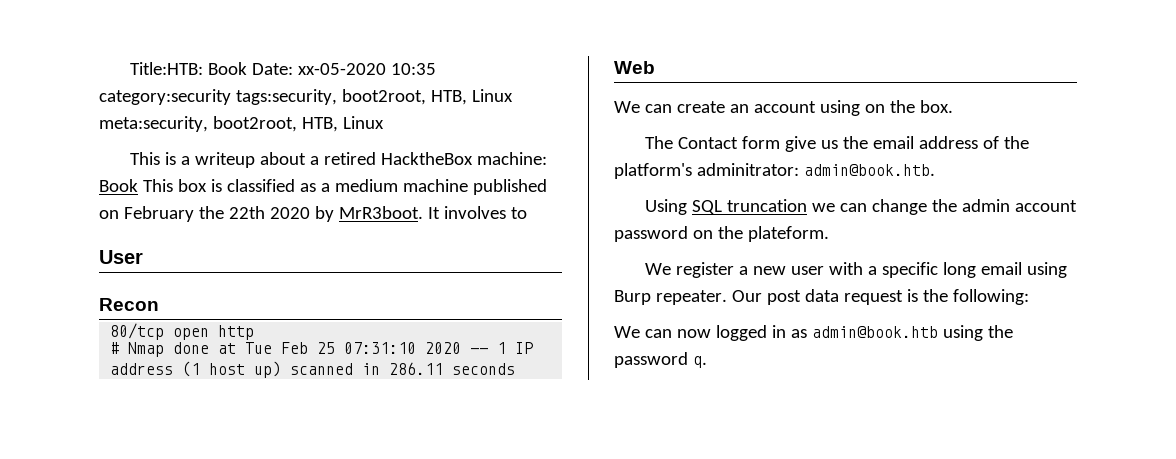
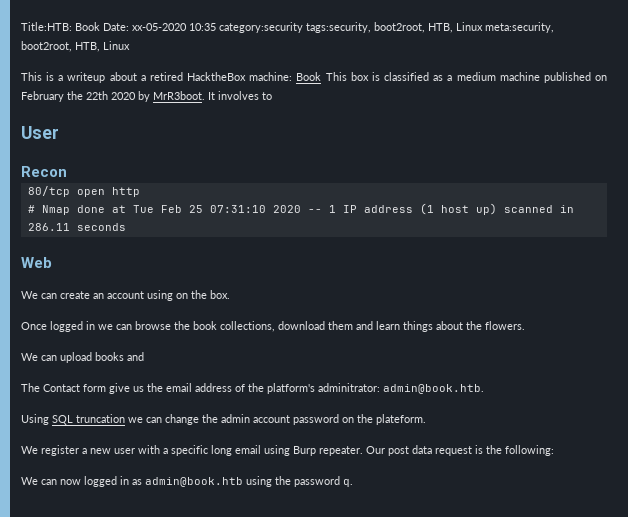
(953, 106) none -> [21,321,525,332] [21,352,144,363] // Once logged in we can browse the book collections, download them and learn things about the flowers. // We can upload books and

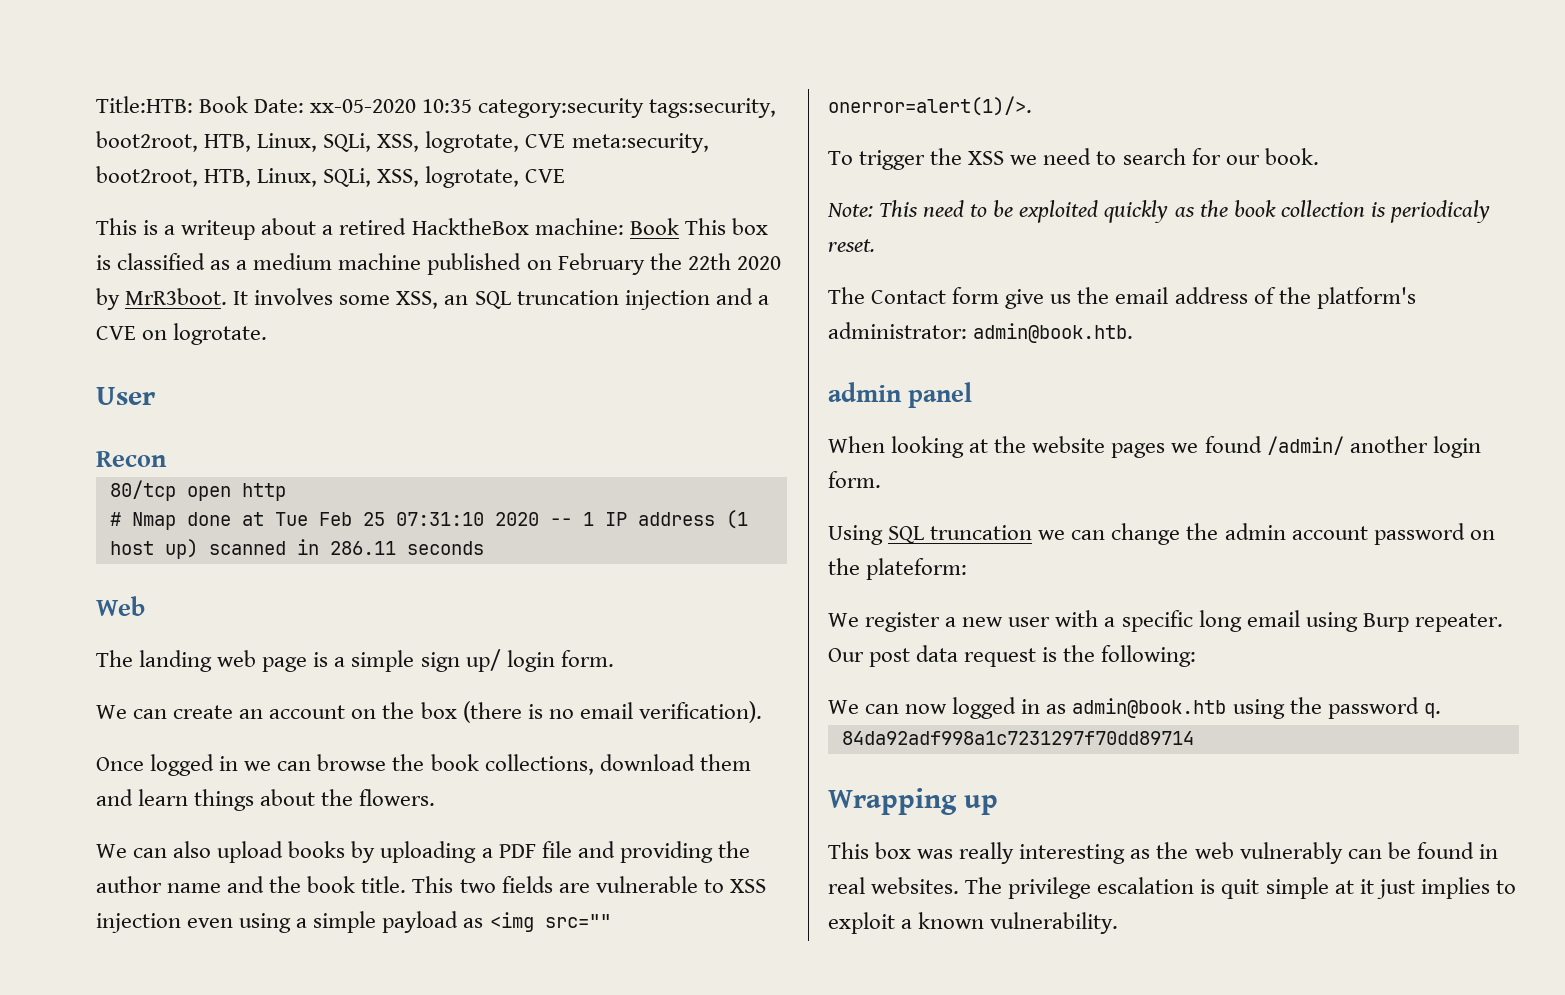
[456,22,554,33] [21,41,130,52] Linux meta:security, boot2root, HTB, Linux -> [257,131,709,153] [96,166,566,188] Linux, SQLi, XSS, logrotate, CVE meta:security, boot2root, HTB, Linux, SQLi, XSS, logrotate, CVE
[262,92,272,100] to -> [339,288,769,310] [96,323,268,345] some XSS, an SQL truncation injection and a CVE on logrotate.
(52, 262) none -> [96,649,614,672] // The landing web page is a simple sign up/ login form.
[147,290,230,301] using on the box. -> [351,701,762,723] on the box (there is no email verification).
(57, 358) none -> [173,841,212,858] also
[127,352,144,361] and -> [351,841,750,863] [96,876,766,893] [96,911,611,933] [828,96,1032,116] [828,148,1319,170] [827,200,1490,223] [828,239,875,252] by uploading a PDF file and providing the author name and the book title. This two fields are vulnerable to XSS injection even using a simple payload as <img src="" onerror=alert(1)/>. // To trigger the XSS we need to search for our book. // Note: This need to be exploited quickly as the book collection is periodicaly reset.
[318,383,380,392] adminitrator: -> [828,322,967,339] administrator:
(484, 389) none -> [828,382,973,408] [828,436,1481,458] [828,471,881,488] // admin panel // When looking at the website pages we found /admin/ another login form.
[376,414,426,425] plateform. -> [866,558,968,580] plateform:
(353, 483) none -> [841,731,1194,745] [828,788,998,815] [828,842,1498,864] [828,877,1516,899] [828,912,1119,934] // 84da92adf998a1c7231297f70dd89714 // Wrapping up // This box was really interesting as the web vulnerably can be found in real websites. The privilege escalation is quit simple at it just implies to exploit a known vulnerability.

